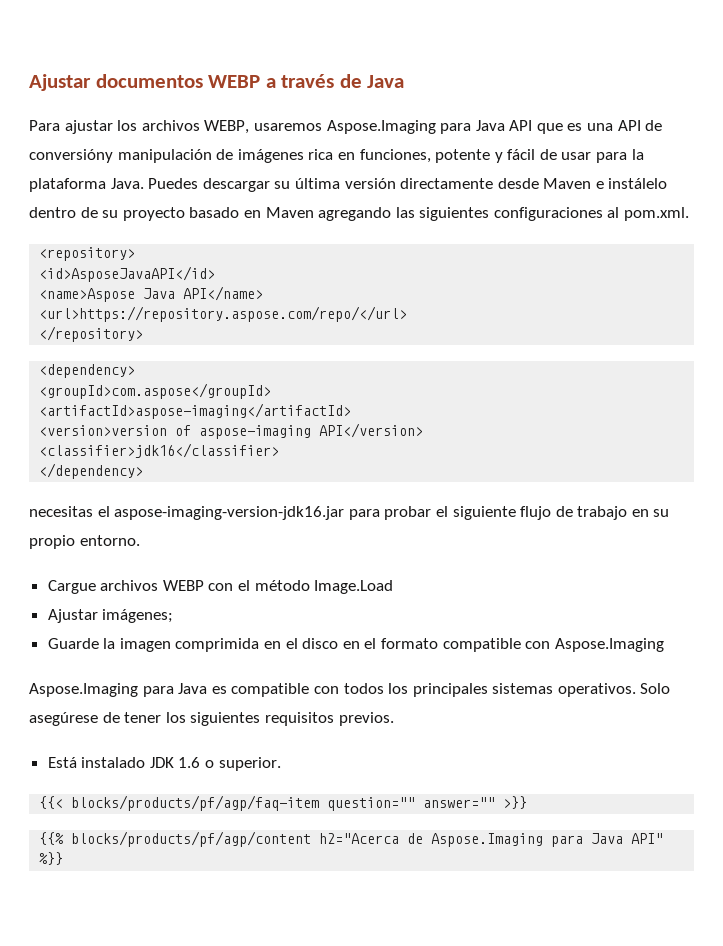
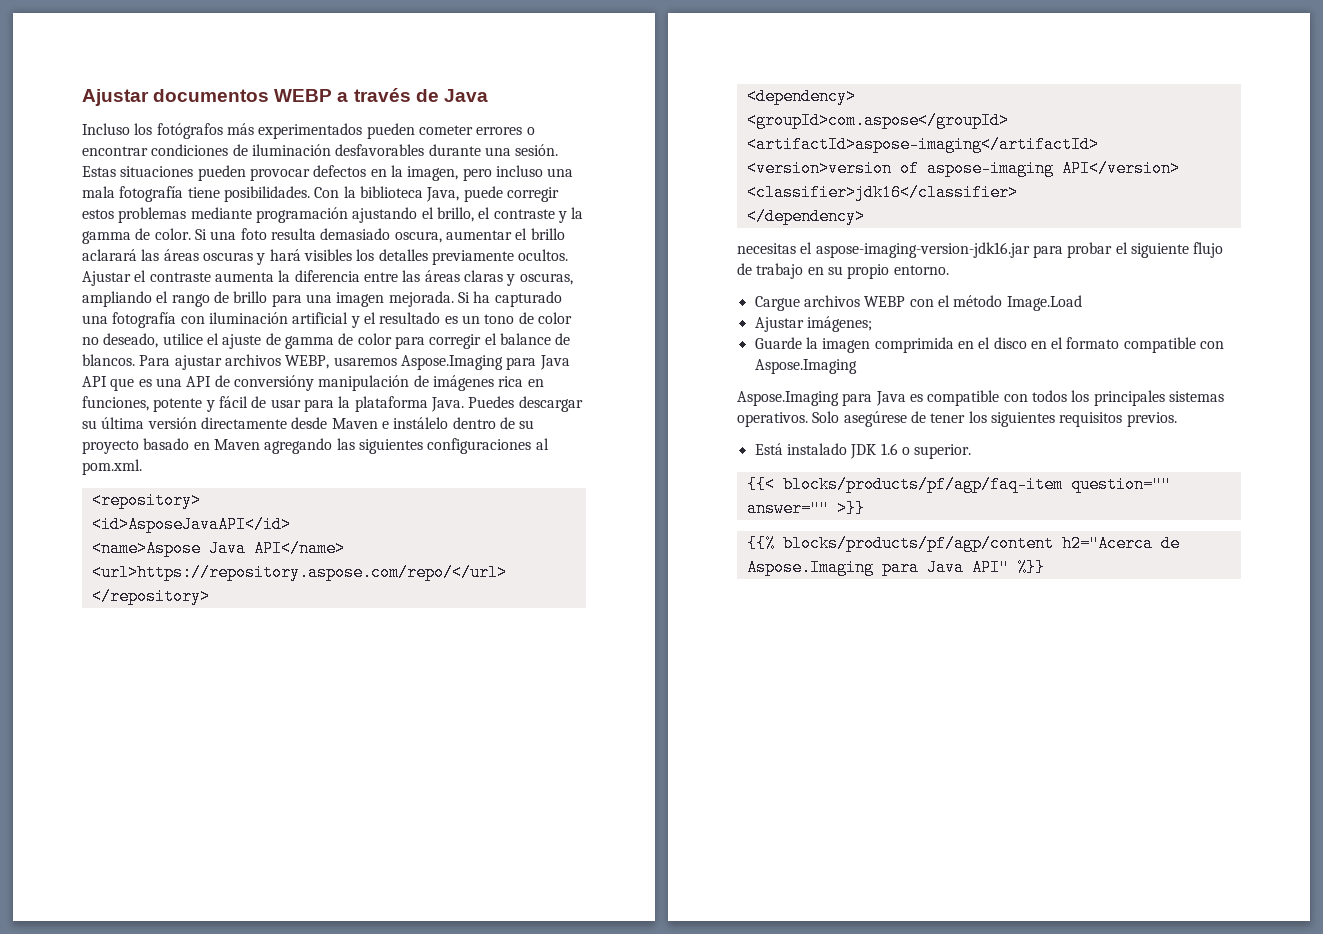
(405, 81) none -> [82,123,535,139] [82,144,559,156] [82,165,574,181] [82,186,559,202] [82,207,584,223] [82,228,565,244] [82,249,569,265] [82,270,573,286] [82,291,562,307] [82,312,572,328] [82,333,571,349] [82,354,135,366] Incluso los fotógrafos más experimentados pueden cometer errores o encontrar condiciones de iluminación desfavorables durante una sesión. Estas situaciones pueden provocar defectos en la imagen, pero incluso una mala fotografía tiene posibilidades. Con la biblioteca Java, puede corregir estos problemas mediante programación ajustando el brillo, el contraste y la gamma de color. Si una foto resulta demasiado oscura, aumentar el brillo aclarará las áreas oscuras y hará visibles los detalles previamente ocultos. Ajustar el contraste aumenta la diferencia entre las áreas claras y oscuras, ampliando el rango de brillo para una imagen mejorada. Si ha capturado una fotografía con iluminación artificial y el resultado es un tono de color no deseado, utilice el ajuste de gamma de color para corregir el balance de blancos.
[117,120,138,131] los -> (222, 362) none

